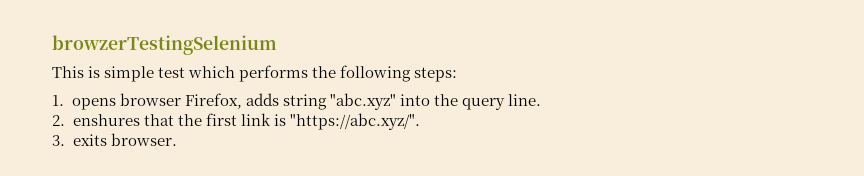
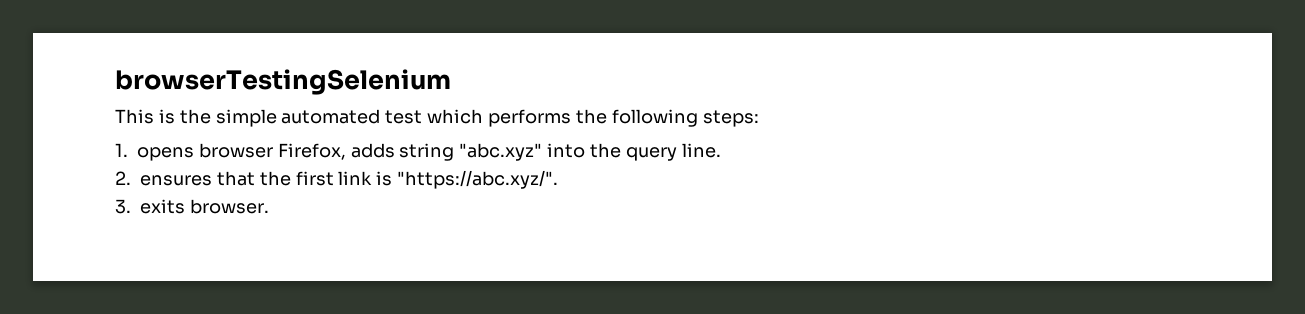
[52,35,277,55] browzerTestingSelenium -> [115,69,451,95] browserTestingSelenium
[104,66,155,82] simple -> [179,109,381,127] the simple automated
[72,114,140,126] enshures -> [140,175,212,186] ensures

